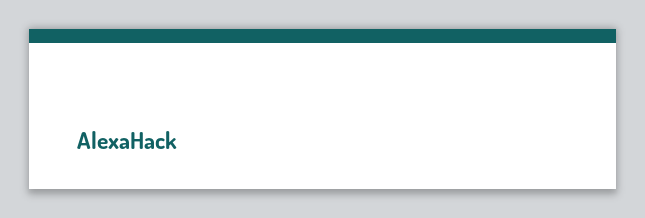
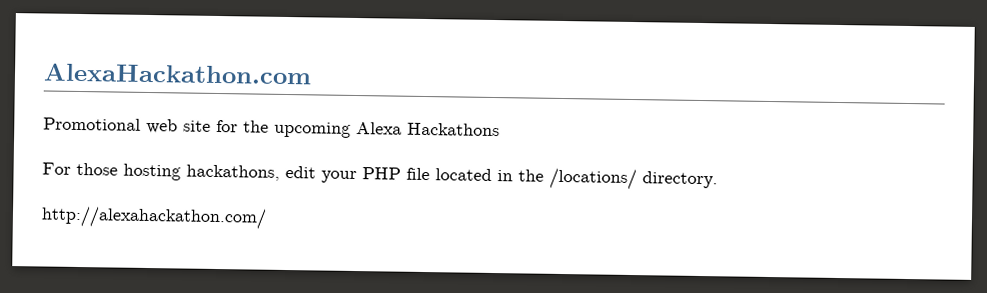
[77,131,177,149] AlexaHack -> [43,63,312,85] [43,117,500,138] [42,162,718,191] [41,205,267,230] AlexaHackathon.com // Promotional web site for the upcoming Alexa Hackathons // For those hosting hackathons, edit your PHP file located in the /locations/ directory. // http://alexahackathon.com/

